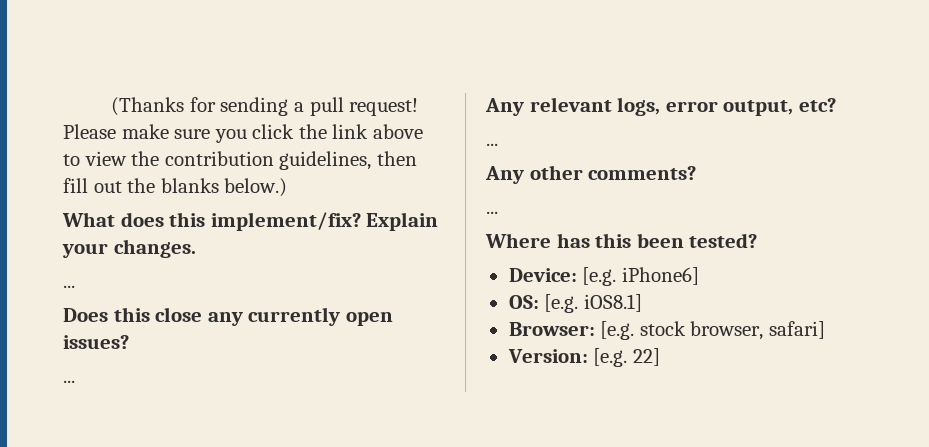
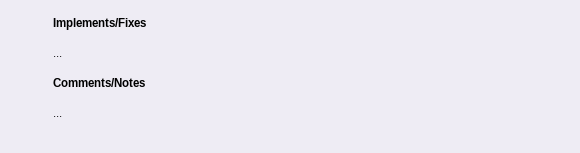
[111,97,419,116] [63,124,423,143] [63,151,417,170] [63,178,288,197] [62,212,439,231] [62,239,196,258] [63,285,75,288] [63,307,393,326] [63,335,129,349] [63,380,75,383] [485,97,836,116] [486,143,498,146] [485,165,697,184] [486,211,498,214] [485,233,758,248] [508,267,699,286] [508,294,642,313] [508,321,825,340] [507,348,660,367] (Thanks for sending a pull request! Please make sure you click the link above to view the contribution guidelines, then fill out the blanks below.) // What does this implement/fix? Explain your changes. // ... // Does this close any currently open issues? // ... // Any relevant logs, error output, etc? // ... // Any other comments? // ... // Where has this been tested? // Device: [e.g. iPhone6] // OS: [e.g. iOS8.1] // Browser: [e.g. stock browser, safari] // Version: [e.g. 22] -> [53,18,146,30] [53,56,62,57] [53,78,145,87] [53,116,62,117] Implements/Fixes // ... // Comments/Notes // ...

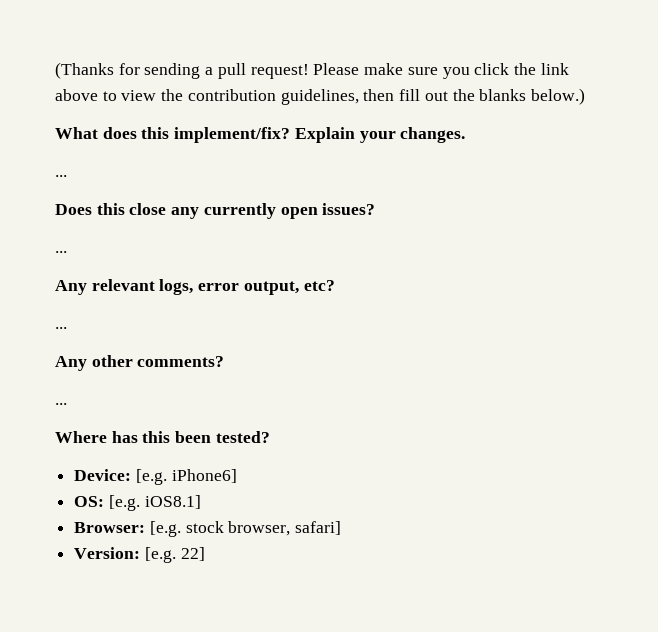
[53,18,146,30] [53,56,62,57] [53,78,145,87] [53,116,62,117] Implements/Fixes // ... // Comments/Notes // ... -> [55,62,569,79] [55,88,585,105] [55,127,466,143] [55,175,67,177] [55,203,376,219] [55,251,67,253] [55,279,335,295] [55,327,67,329] [55,355,225,371] [55,403,67,405] [55,431,270,443] [74,469,237,485] [74,495,201,511] [74,521,342,537] [74,547,205,563] (Thanks for sending a pull request! Please make sure you click the link above to view the contribution guidelines, then fill out the blanks below.) // What does this implement/fix? Explain your changes. // ... // Does this close any currently open issues? // ... // Any relevant logs, error output, etc? // ... // Any other comments? // ... // Where has this been tested? // Device: [e.g. iPhone6] // OS: [e.g. iOS8.1] // Browser: [e.g. stock browser, safari] // Version: [e.g. 22]

